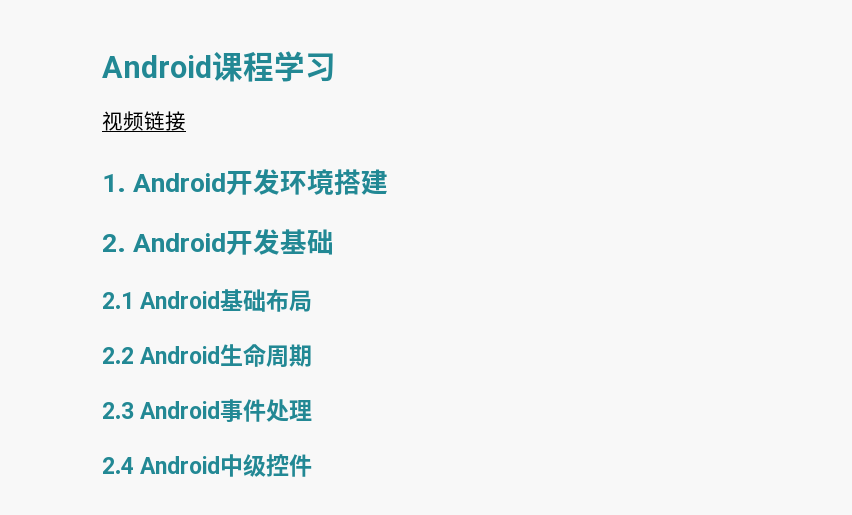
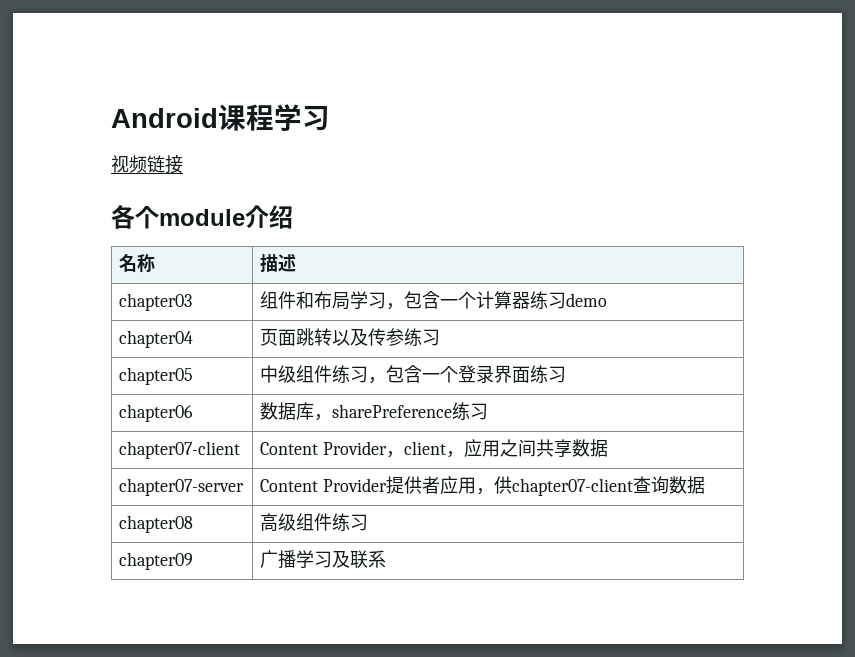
[102,169,389,195] [102,229,335,255] [102,289,313,312] [102,344,313,367] [102,399,313,422] [102,454,313,477] 1. Android开发环境搭建 // 2. Android开发基础 // 2.1 Android基础布局 // 2.2 Android生命周期 // 2.3 Android事件处理 // 2.4 Android中级控件 -> [111,204,293,229] [119,254,156,273] [260,254,297,272] [119,293,193,311] [260,291,608,310] [119,330,194,348] [260,328,441,346] [119,367,194,385] [260,365,567,384] [119,404,194,422] [260,402,489,421] [119,441,241,459] [260,439,608,458] [119,478,245,496] [260,476,705,496] [119,515,194,533] [260,513,369,532] [119,552,194,570] [260,550,387,569] 各个module介绍 // 名称 | 描述 // chapter03 | 组件和布局学习，包含一个计算器练习demo // chapter04 | 页面跳转以及传参练习 // chapter05 | 中级组件练习，包含一个登录界面练习 // chapter06 | 数据库，sharePreference练习 // chapter07-client | Content Provider，client，应用之间共享数据 // chapter07-server | Content Provider提供者应用，供chapter07-client查询数据 // chapter08 | 高级组件练习 // chapter09 | 广播学习及联系

